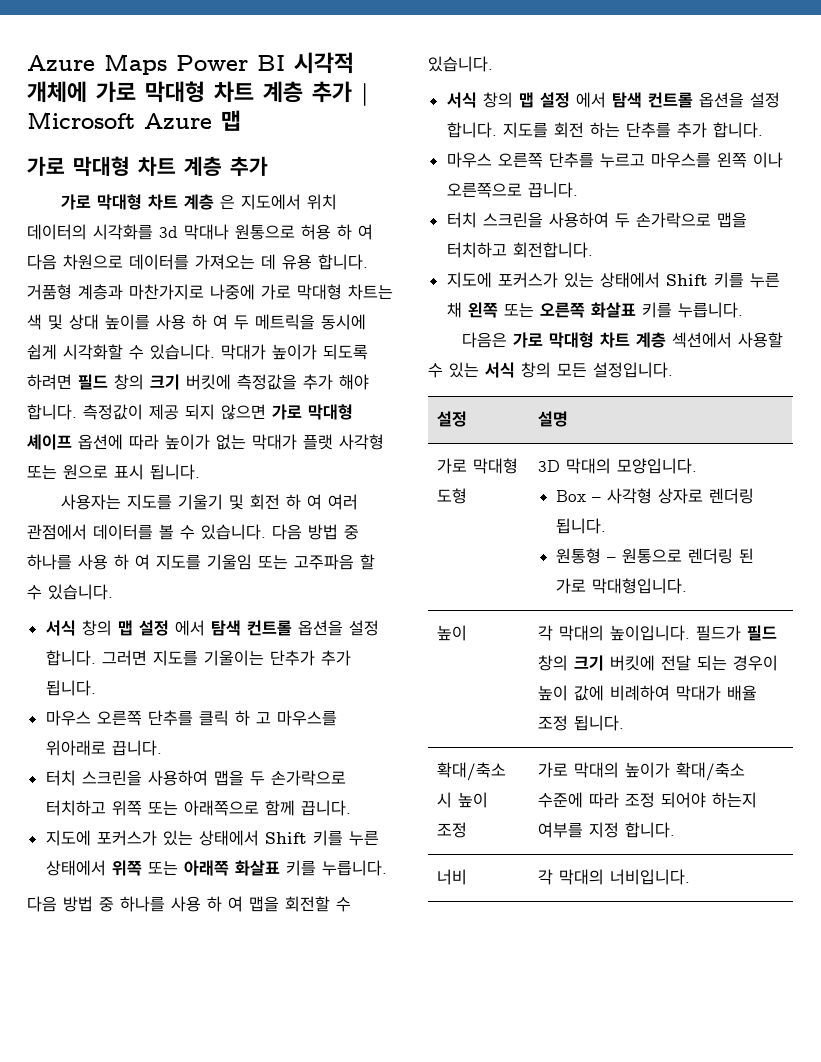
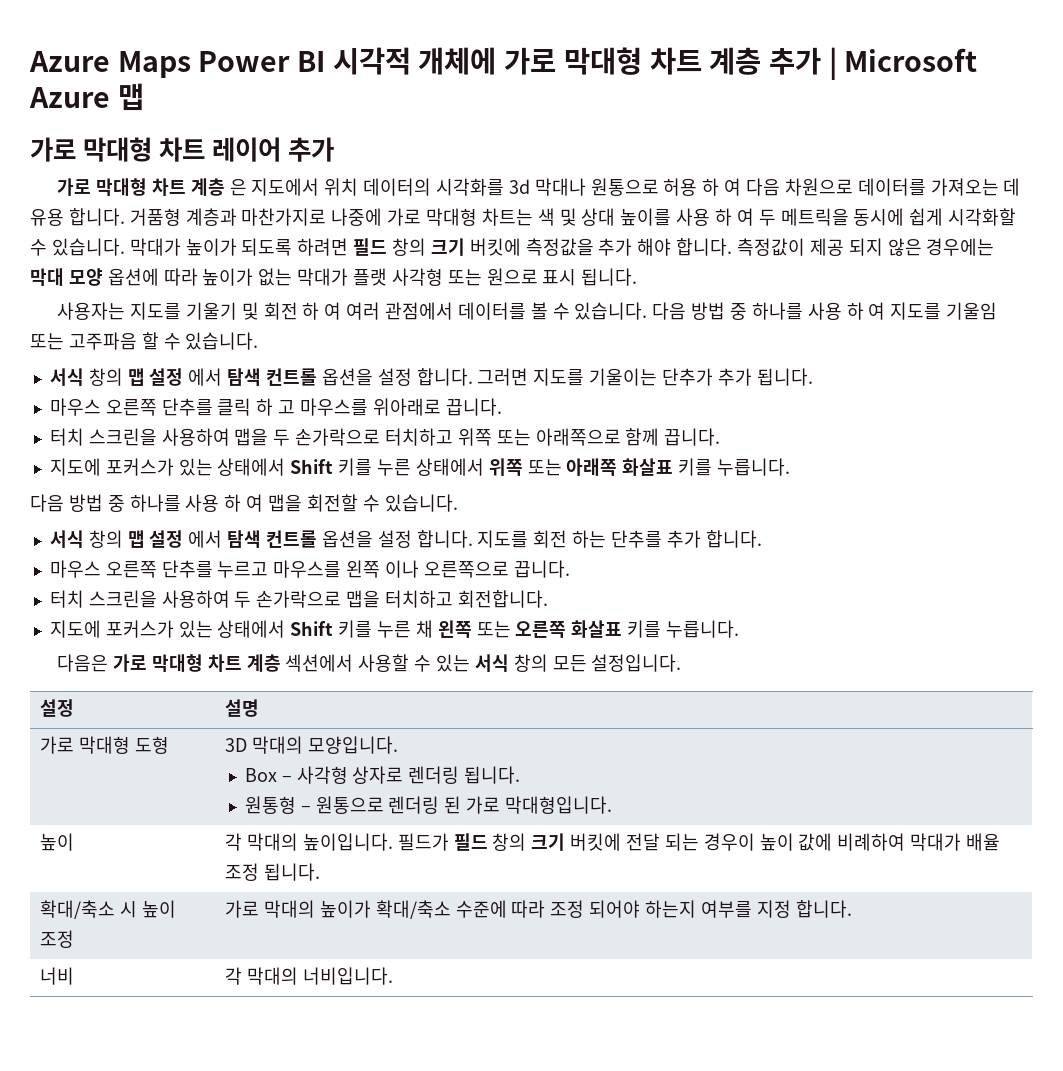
[184,156,222,176] 계층 -> [211,137,281,162] 레이어
[221,404,353,420] [27,434,72,450] 않으면 가로 막대형 셰이프 -> [887,238,995,256] [30,268,103,286] 않은 경우에는 막대 모양

